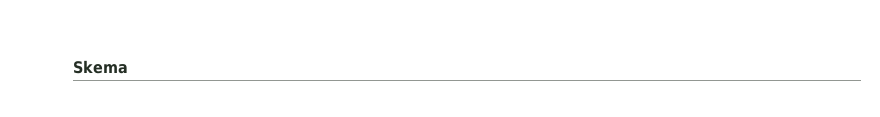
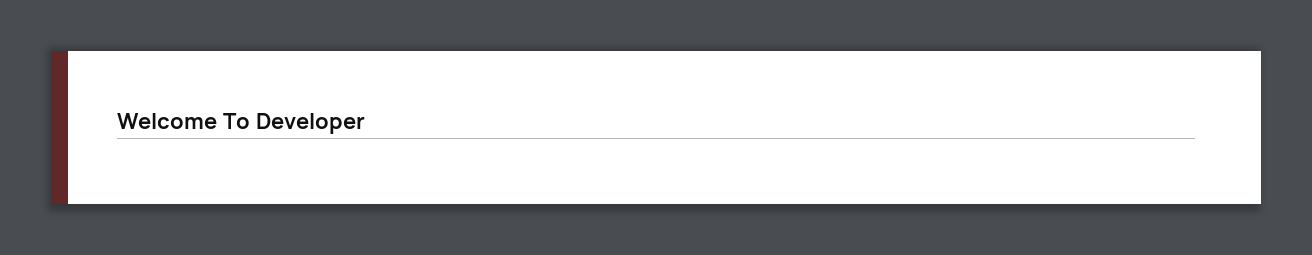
[73,60,128,74] Skema -> [117,113,365,134] Welcome To Developer

